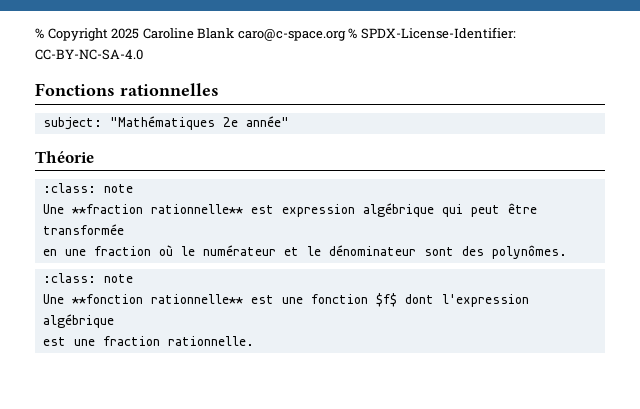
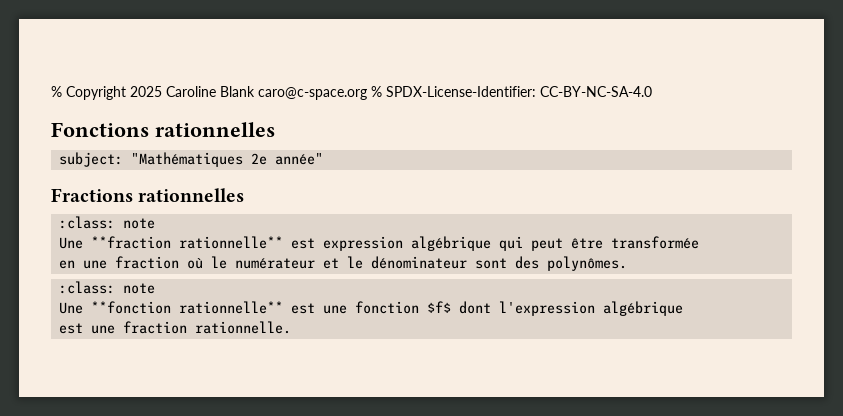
[35,151,94,163] Théorie -> [51,188,245,202] Fractions rationnelles

